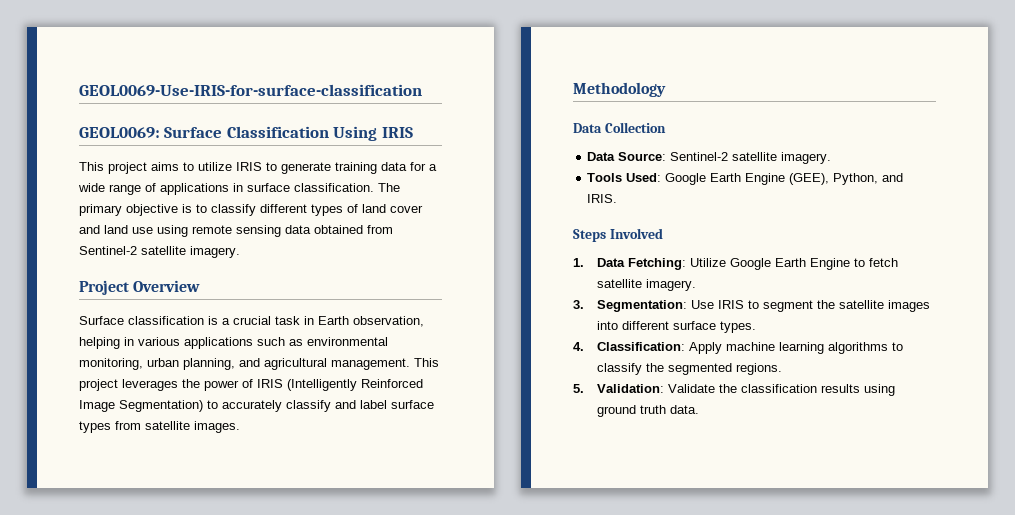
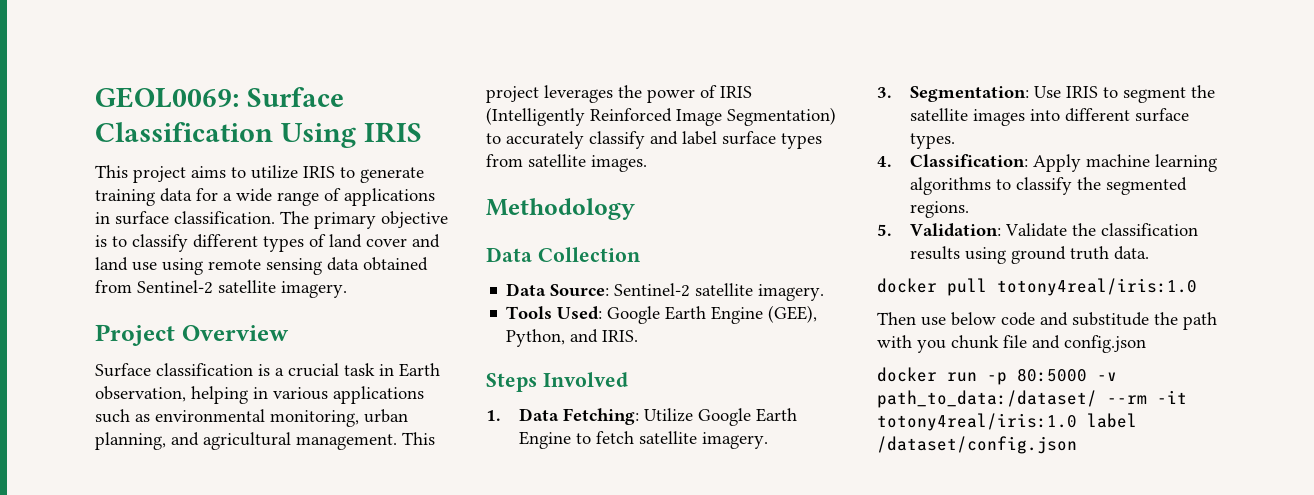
[79,84,422,96] GEOL0069-Use-IRIS-for-surface-classification // -> (95, 97) none
(700, 409) none -> [877,278,1197,296] [877,312,1217,330] [877,335,1146,353] [877,367,1117,385] [877,390,1187,408] [877,413,1137,431] [877,436,1077,454] // docker pull totony4real/iris:1.0 // Then use below code and substitude the path with you chunk file and config.json // docker run -p 80:5000 -v path_to_data:/dataset/ --rm -it totony4real/iris:1.0 label /dataset/config.json

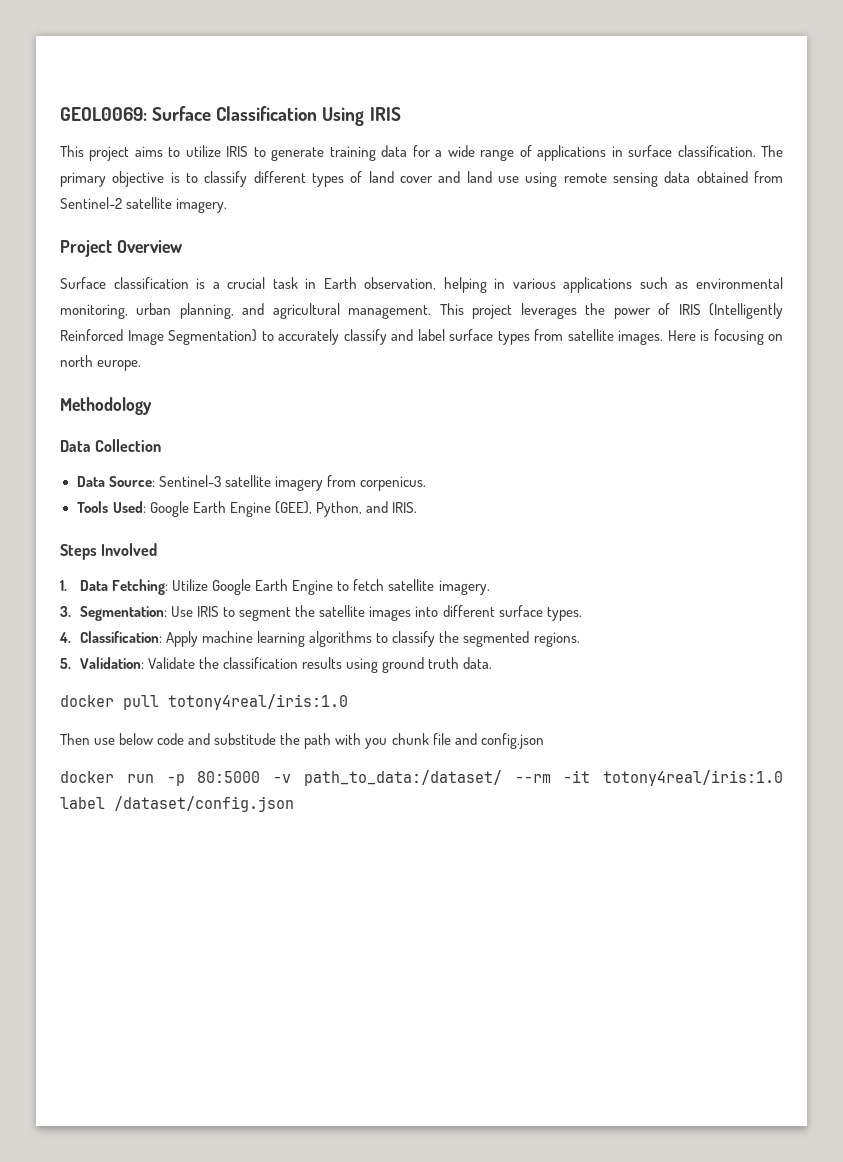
(647, 163) none -> [667,329,783,345] [60,355,142,371] Here is focusing on north europe.
[614,283,825,301] Sentinel-2 satellite imagery. -> [158,475,426,491] Sentinel-3 satellite imagery from corpenicus.

